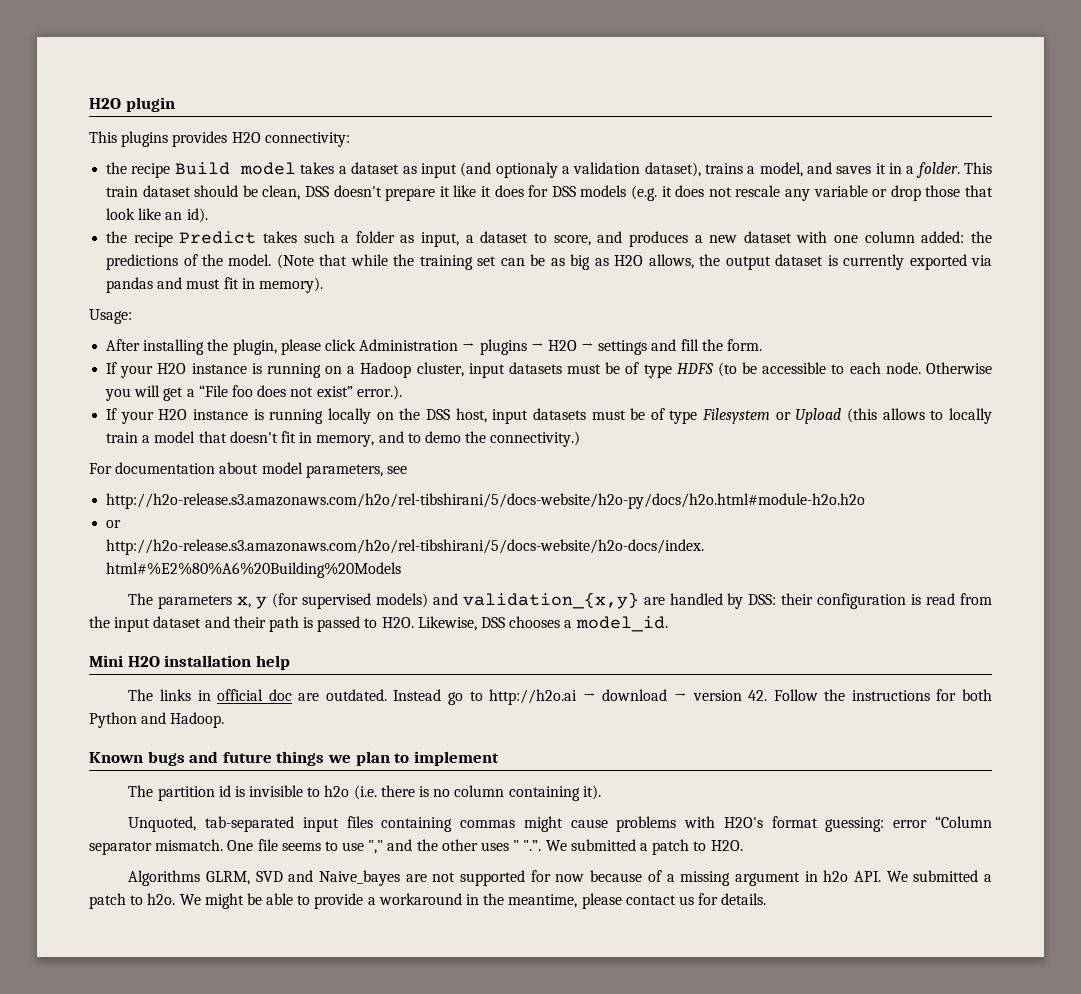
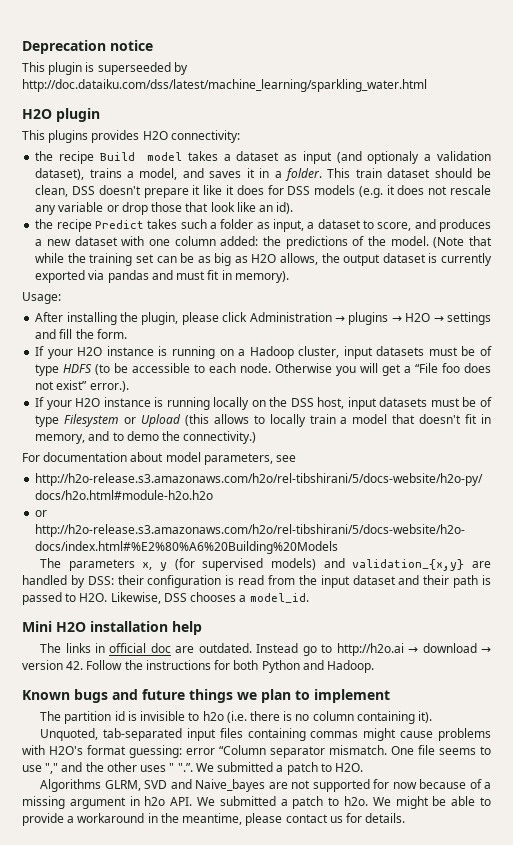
(89, 103) none -> [22,40,153,54] [22,62,188,75] [22,79,427,92] Deprecation notice // This plugin is superseeded by http://doc.dataiku.com/dss/latest/machine_learning/sparkling_water.html //

